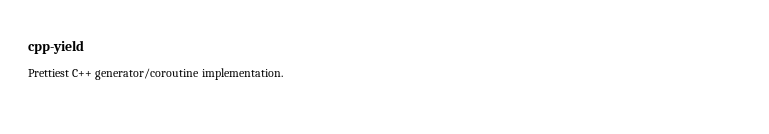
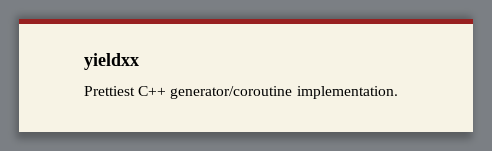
[28,40,84,54] cpp-yield -> [84,53,139,70] yieldxx

